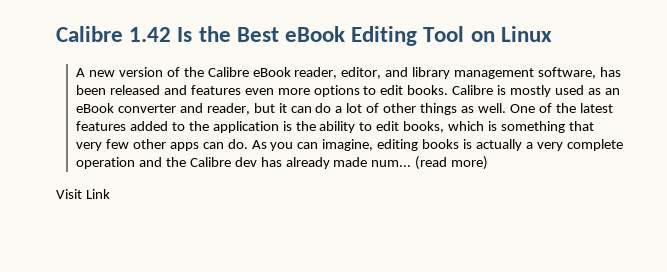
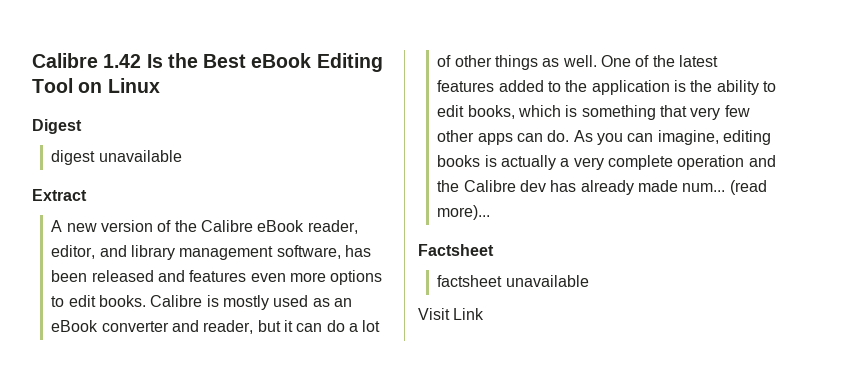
(552, 34) none -> [32,119,82,134] [51,150,182,165] [32,189,87,201] // Digest // digest unavailable // Extract
[451,156,489,170] more) -> [437,205,491,220] [418,244,494,256] [437,275,589,287] more)... // Factsheet // factsheet unavailable

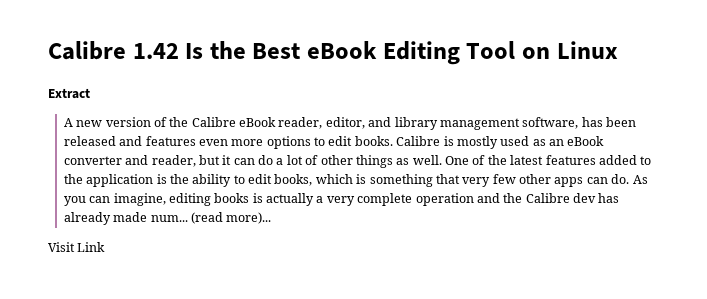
[32,119,82,134] [51,150,182,165] // Digest // digest unavailable -> (618, 50) none
[418,244,494,256] [437,275,589,287] // Factsheet // factsheet unavailable -> (272, 218) none

